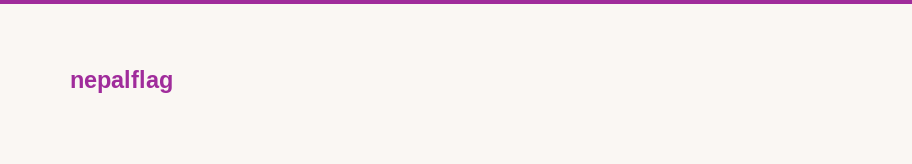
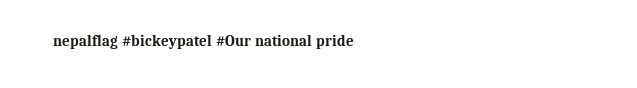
(173, 81) none -> [122,34,355,49] #bickeypatel #Our national pride

